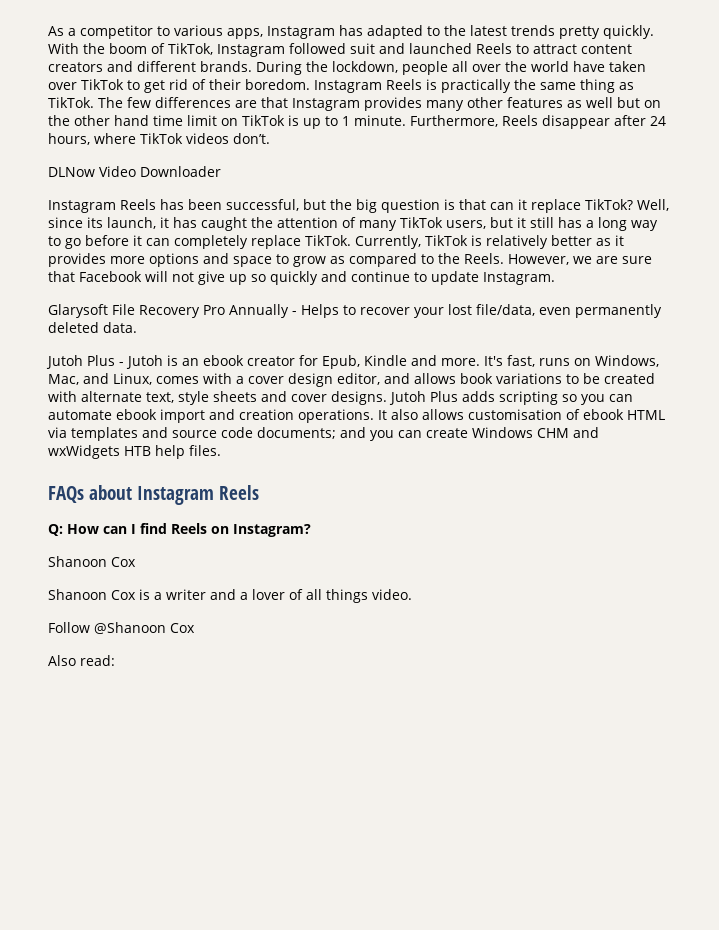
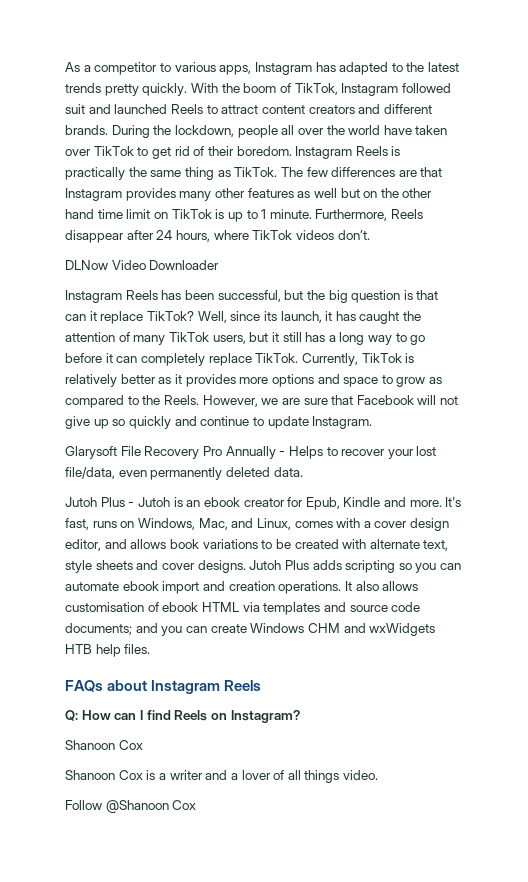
[48,655,115,666] // Also read: -> (197, 805) none

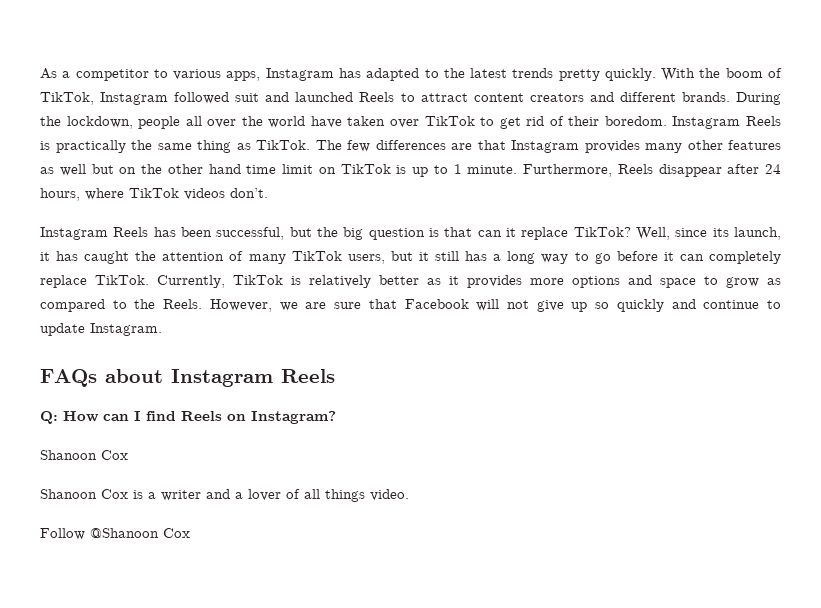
[65,260,220,270] // DLNow Video Downloader -> (268, 193) none
[65,446,437,459] [65,467,303,480] [65,497,462,510] [65,518,450,531] [65,539,449,551] [65,560,462,573] [65,581,419,594] [65,602,421,615] [65,623,436,636] [65,644,151,657] // Glarysoft File Recovery Pro Annually - Helps to recover your lost file/data, even permanently deleted data. // Jutoh Plus - Jutoh is an ebook creator for Epub, Kindle and more. It's fast, runs on Windows, Mac, and Linux, comes with a cover design editor, and allows book variations to be created with alternate text, style sheets and cover designs. Jutoh Plus adds scripting so you can automate ebook import and creation operations. It also allows customisation of ebook HTML via templates and source code documents; and you can create Windows CHM and wxWidgets HTB help files. -> (162, 329) none

